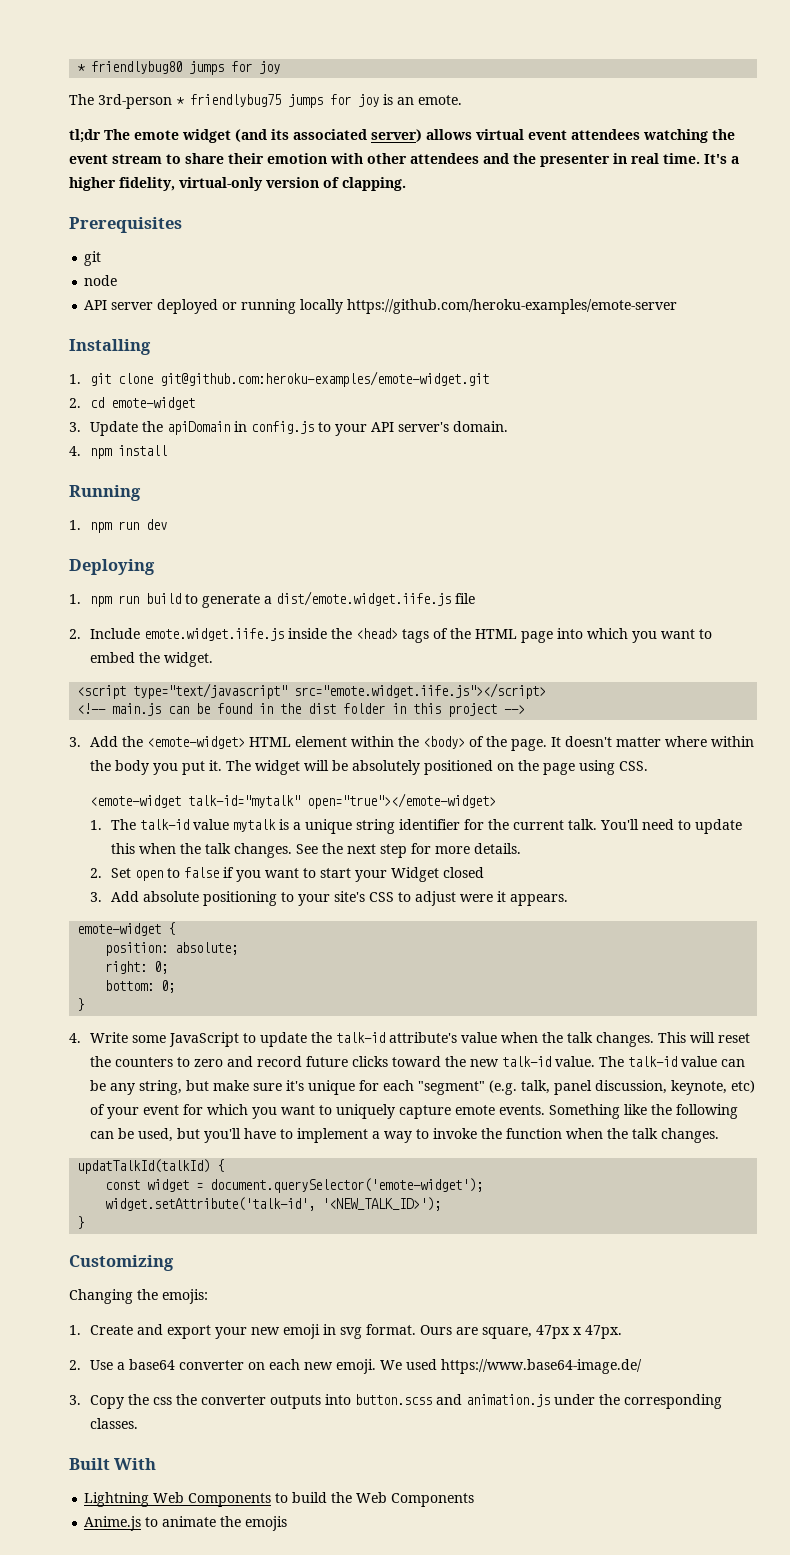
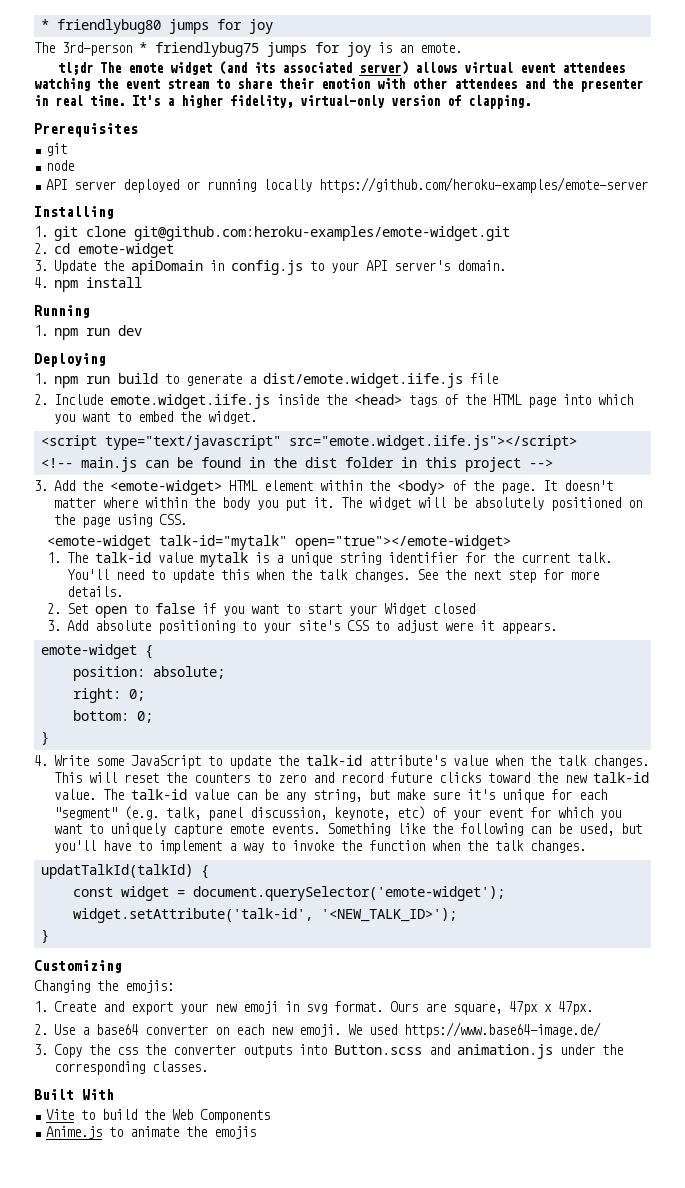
[355,1394,433,1405] button.scss -> [333,1045,422,1055] Button.scss
[84,1492,272,1507] Lightning Web Components -> [46,1109,75,1120] Vite

